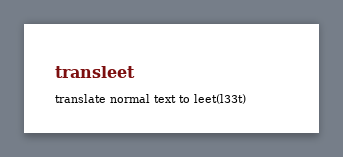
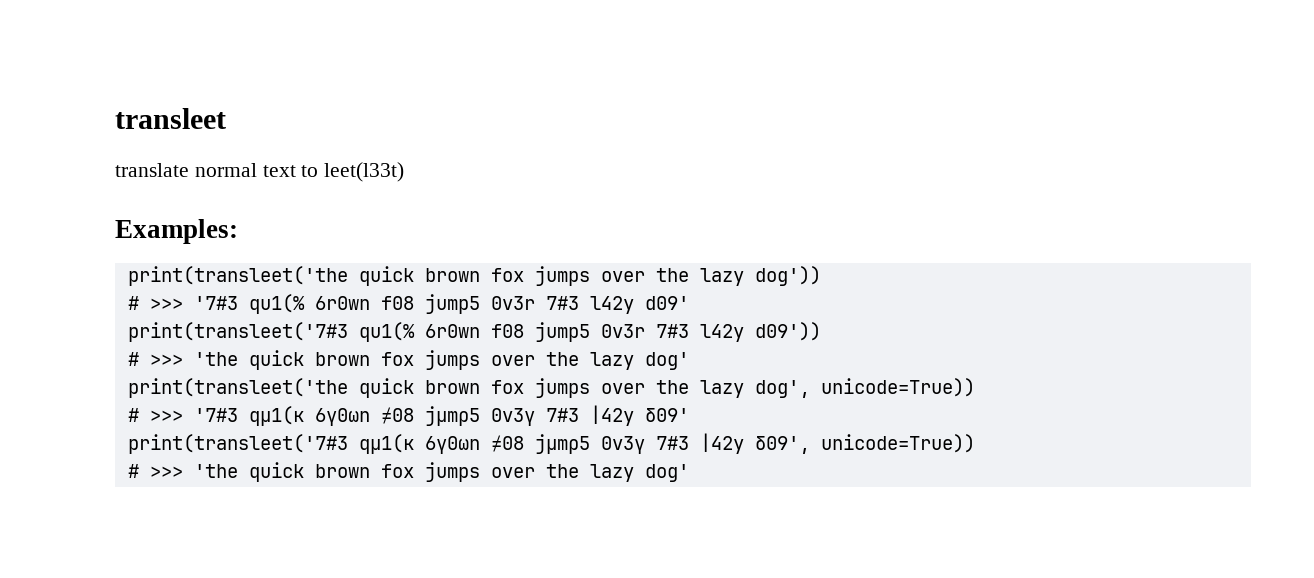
(246, 99) none -> [115,219,238,244] [127,266,821,286] [127,294,689,314] [127,322,821,342] [127,350,689,370] [127,378,975,398] [127,405,689,426] [127,433,975,454] [127,462,689,482] // Examples: // print(transleet('the quick brown fox jumps over the lazy dog')) // # >>> '7#3 qu1(% 6r0wn f08 jump5 0v3r 7#3 l42y d09' // print(transleet('7#3 qu1(% 6r0wn f08 jump5 0v3r 7#3 l42y d09')) // # >>> 'the quick brown fox jumps over the lazy dog' // print(transleet('the quick brown fox jumps over the lazy dog', unicode=True)) // # >>> '7#3 qµ1(κ 6γ0ωn ≠08 jµmρ5 0ν3γ 7#3 |42y δ09' // print(transleet('7#3 qµ1(κ 6γ0ωn ≠08 jµmρ5 0ν3γ 7#3 |42y δ09', unicode=True)) // # >>> 'the quick brown fox jumps over the lazy dog'

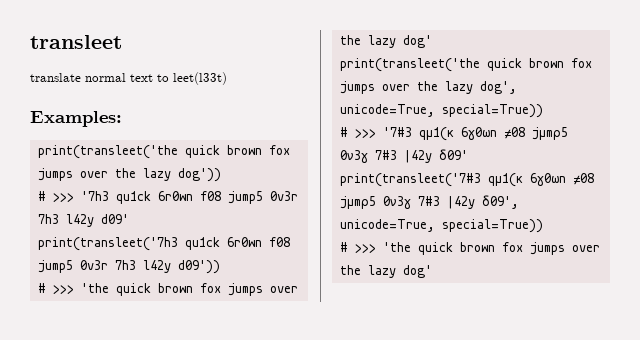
[193,294,579,314] '7#3 qu1(% 6r0wn f08 jump5 0v3r 7#3 -> [80,191,298,204] [37,214,59,224] '7h3 qu1ck 6r0wn f08 jump5 0v3r 7h3
[127,322,689,342] print(transleet('7#3 qu1(% 6r0wn f08 jump5 0v3r 7#3 -> [37,237,290,251] [37,260,136,273] print(transleet('7h3 qu1ck 6r0wn f08 jump5 0v3r 7h3
[820,378,975,397] unicode=True)) -> [339,104,543,118] unicode=True, special=True))
[820,434,975,453] unicode=True)) -> [339,219,543,233] unicode=True, special=True))

